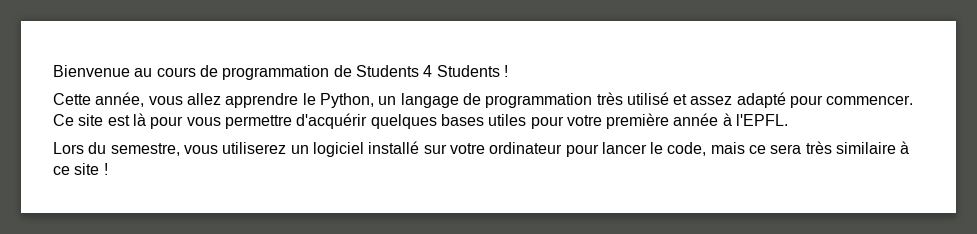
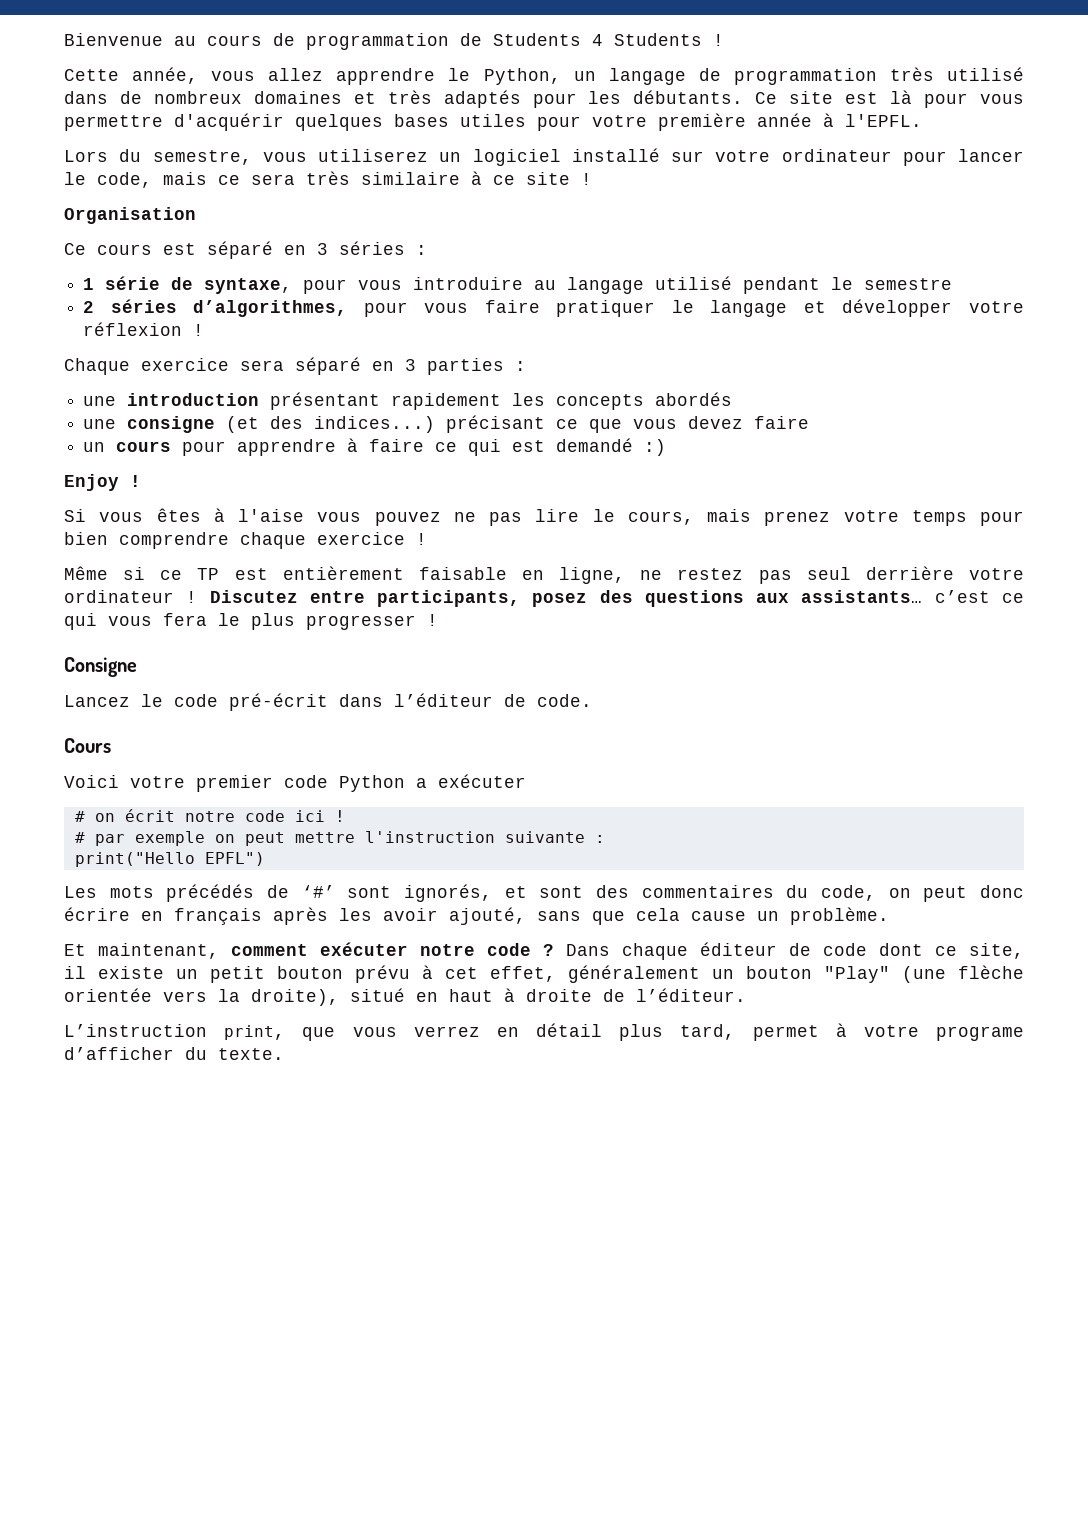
[673,92,914,108] et assez adapté pour commencer. -> [64,90,744,108] dans de nombreux domaines et très adaptés pour les débutants.
(108, 169) none -> [64,207,196,224] [64,241,427,259] [83,276,953,294] [83,299,1024,317] [83,322,205,336] [64,357,526,375] [83,392,733,410] [83,415,810,433] [83,438,667,456] [64,474,141,491] [64,508,1024,526] [64,532,427,549] [64,566,1024,584] [64,590,1024,607] [64,613,438,630] [64,657,137,677] [64,693,592,711] [64,738,111,753] [64,774,526,792] [74,809,345,822] [74,831,605,846] [74,852,265,867] [64,884,1024,902] [64,907,889,925] [64,942,1024,960] [64,965,1024,983] [64,988,746,1006] [64,1023,1024,1041] [64,1047,284,1060] // Organisation // Ce cours est séparé en 3 séries : // 1 série de syntaxe, pour vous introduire au langage utilisé pendant le semestre // 2 séries d’algorithmes, pour vous faire pratiquer le langage et développer votre réflexion ! // Chaque exercice sera séparé en 3 parties : // une introduction présentant rapidement les concepts abordés // une consigne (et des indices...) précisant ce que vous devez faire // un cours pour apprendre à faire ce qui est demandé :) // Enjoy ! // Si vous êtes à l'aise vous pouvez ne pas lire le cours, mais prenez votre temps pour bien comprendre chaque exercice ! // Même si ce TP est entièrement faisable en ligne, ne restez pas seul derrière votre ordinateur ! Discutez entre participants, posez des questions aux assistants… c’est ce qui vous fera le plus progresser ! // Consigne // Lancez le code pré-écrit dans l’éditeur de code. // Cours // Voici votre premier code Python a exécuter // # on écrit notre code ici ! // # par exemple on peut mettre l'instruction suivante : // print("Hello EPFL") // Les mots précédés de ‘#’ sont ignorés, et sont des commentaires du code, on peut donc écrire en français après les avoir ajouté, sans que cela cause un problème. // Et maintenant, comment exécuter notre code ? Dans chaque éditeur de code dont ce site, il existe un petit bouton prévu à cet effet, généralement un bouton "Play" (une flèche orientée vers la droite), situé en haut à droite de l’éditeur. // L’instruction print, que vous verrez en détail plus tard, permet à votre programe d’afficher du texte.

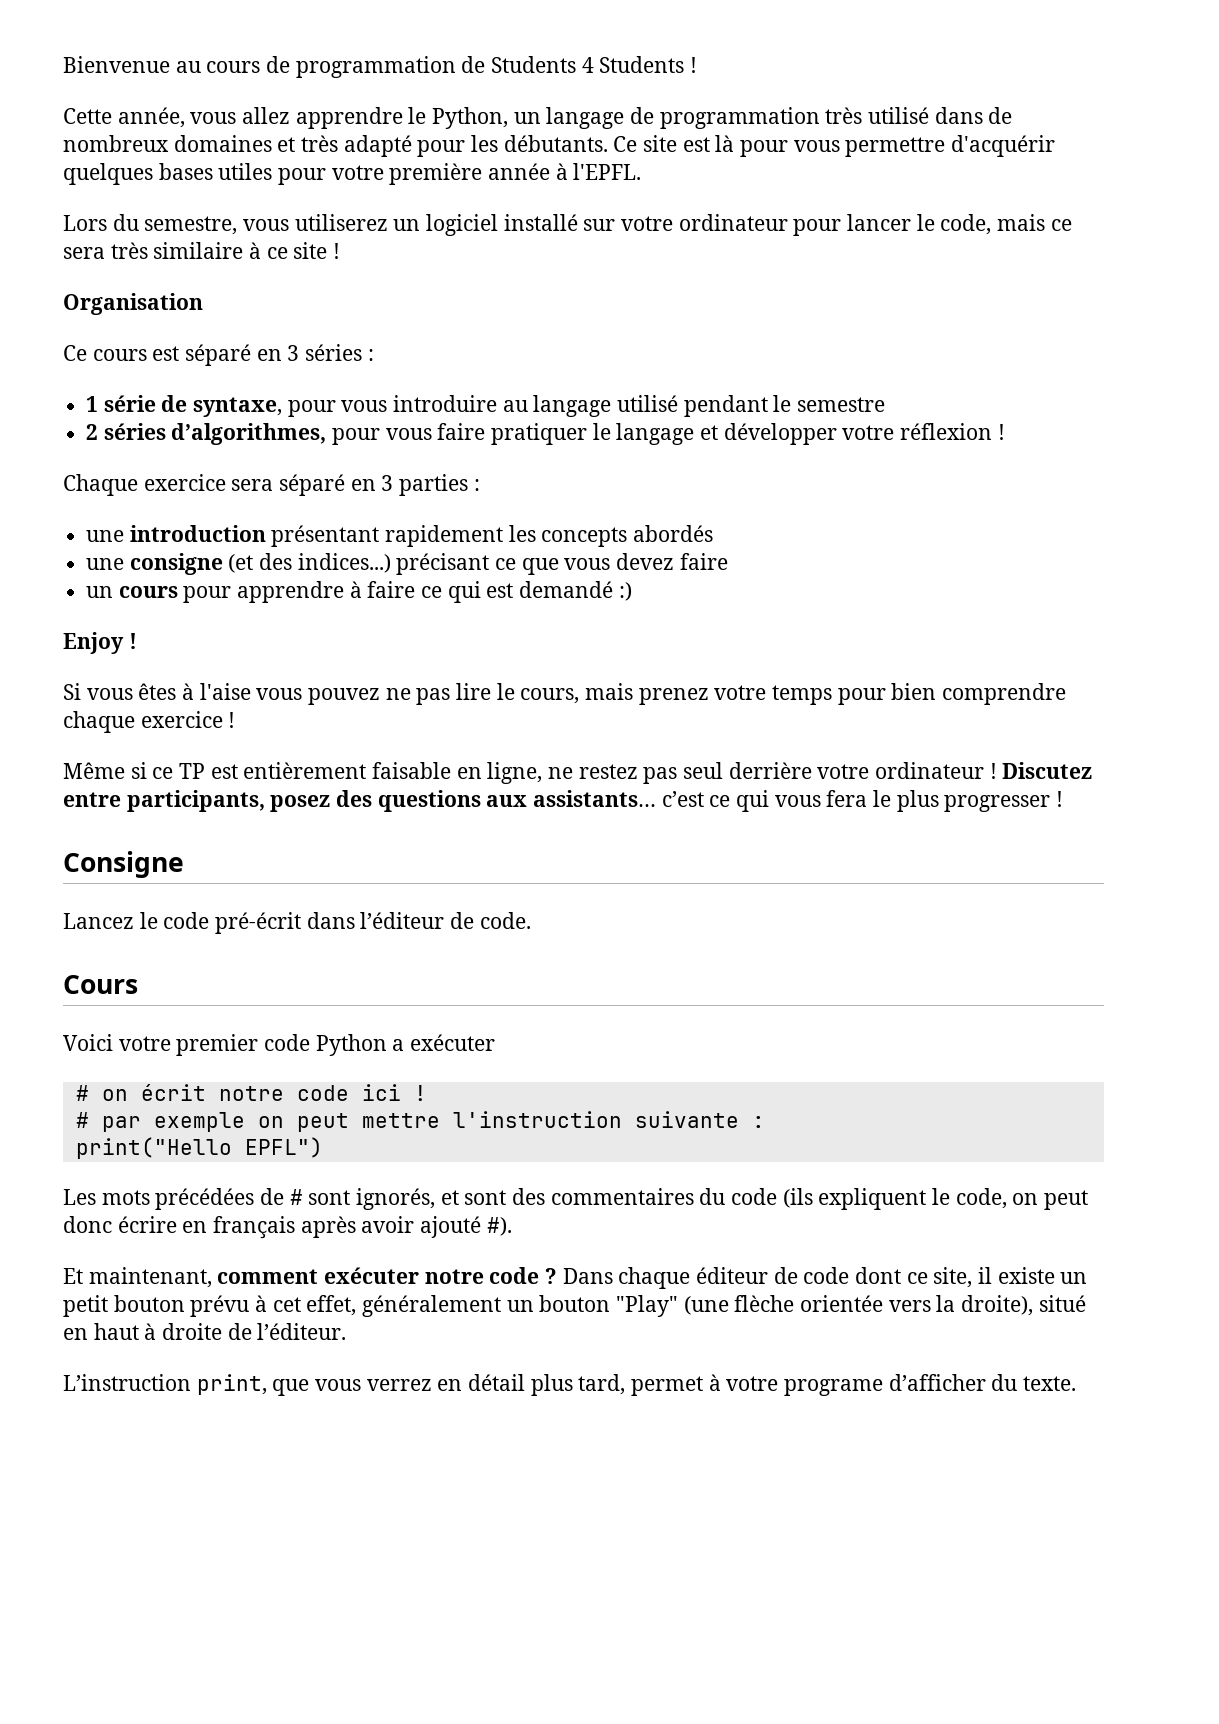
[443,90,521,108] adaptés -> [343,135,412,157] adapté
[166,884,335,902] précédés de ‘#’ -> [155,1188,303,1210] précédées de #
(809, 891) none -> [731,1188,951,1210] code (ils expliquent le
[339,907,889,925] les avoir ajouté, sans que cela cause un problème. -> [361,1216,512,1238] avoir ajouté #).

